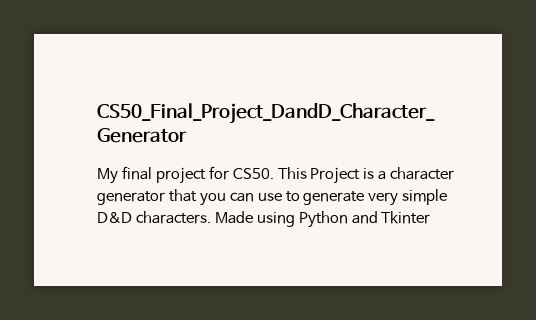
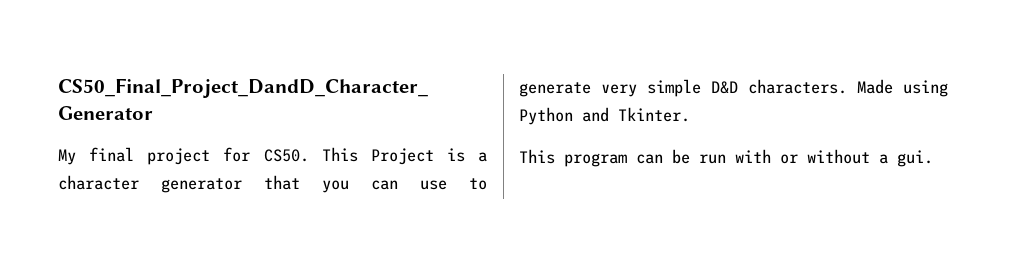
[381,211,431,224] Tkinter -> [618,107,690,122] [519,149,933,167] Tkinter. // This program can be run with or without a gui.

